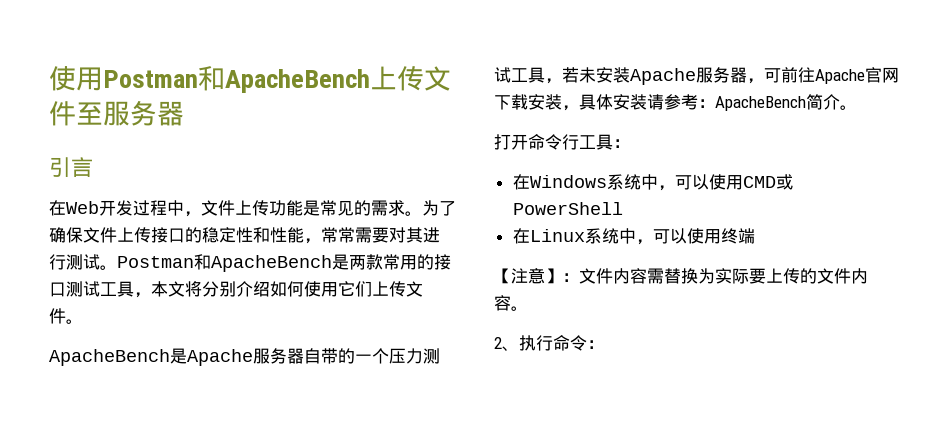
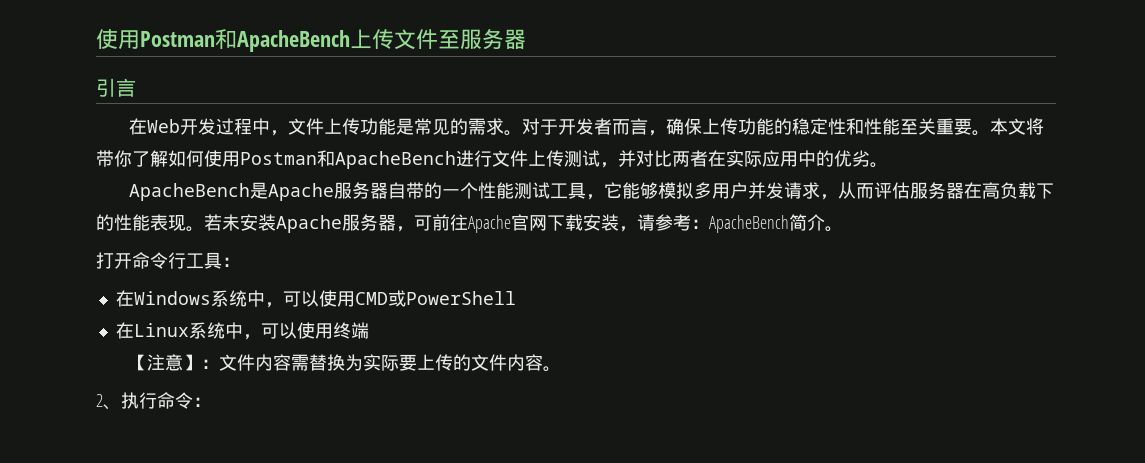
[422,200,456,216] [49,227,440,244] [49,254,451,272] [49,281,423,298] [49,308,66,324] 为了确保文件上传接口的稳定性和性能，常常需要对其进行测试。Postman和ApacheBench是两款常用的接口测试工具，本文将分别介绍如何使用它们上传文件 -> [521,118,1044,136] [96,150,870,169] 对于开发者而言，确保上传功能的稳定性和性能至关重要。本文将带你了解如何使用Postman和ApacheBench进行文件上传测试，并对比两者在实际应用中的优劣
[389,348,440,364] [494,67,562,84] 压力测试工具， -> [477,182,1054,200] [96,214,204,232] 性能测试工具，它能够模拟多用户并发请求，从而评估服务器在高负载下的性能表现。
[579,94,647,110] 具体安装 -> (637, 229) none

